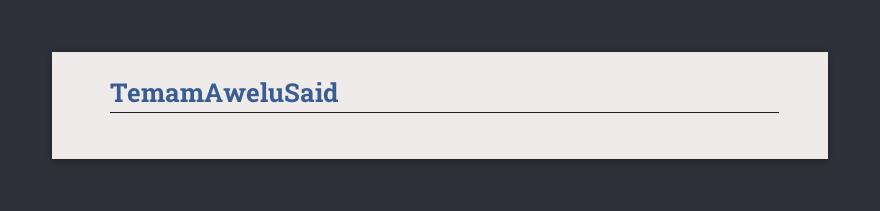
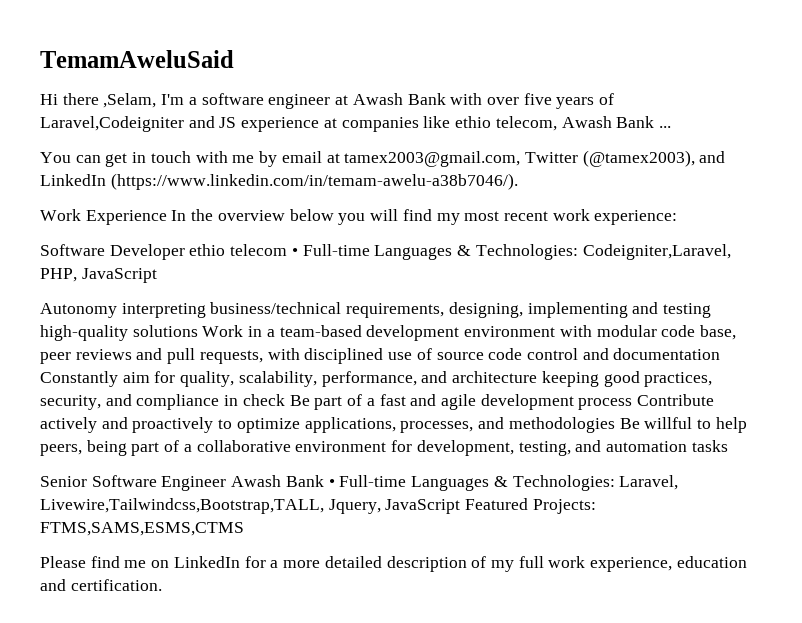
(338, 92) none -> [40,93,615,109] [40,116,671,132] [40,150,726,167] [40,173,518,190] [40,209,678,225] [40,244,731,260] [40,268,157,283] [40,302,712,318] [40,325,736,341] [40,348,721,364] [40,371,713,387] [40,394,715,410] [40,417,747,433] [40,440,728,456] [40,475,679,491] [40,498,596,514] [40,522,244,536] [40,556,747,572] [40,579,162,591] // Hi there ,Selam, I'm a software engineer at Awash Bank with over five years of Laravel,Codeigniter and JS experience at companies like ethio telecom, Awash Bank ... // You can get in touch with me by email at tamex2003@gmail.com, Twitter (@tamex2003), and LinkedIn (https://www.linkedin.com/in/temam-awelu-a38b7046/). // Work Experience In the overview below you will find my most recent work experience: // Software Developer ethio telecom • Full-time Languages & Technologies: Codeigniter,Laravel, PHP, JavaScript // Autonomy interpreting business/technical requirements, designing, implementing and testing high-quality solutions Work in a team-based development environment with modular code base, peer reviews and pull requests, with disciplined use of source code control and documentation Constantly aim for quality, scalability, performance, and architecture keeping good practices, security, and compliance in check Be part of a fast and agile development process Contribute actively and proactively to optimize applications, processes, and methodologies Be willful to help peers, being part of a collaborative environment for development, testing, and automation tasks // Senior Software Engineer Awash Bank • Full-time Languages & Technologies: Laravel, Livewire,Tailwindcss,Bootstrap,TALL, Jquery, JavaScript Featured Projects: FTMS,SAMS,ESMS,CTMS // Please find me on LinkedIn for a more detailed description of my full work experience, education and certification.

